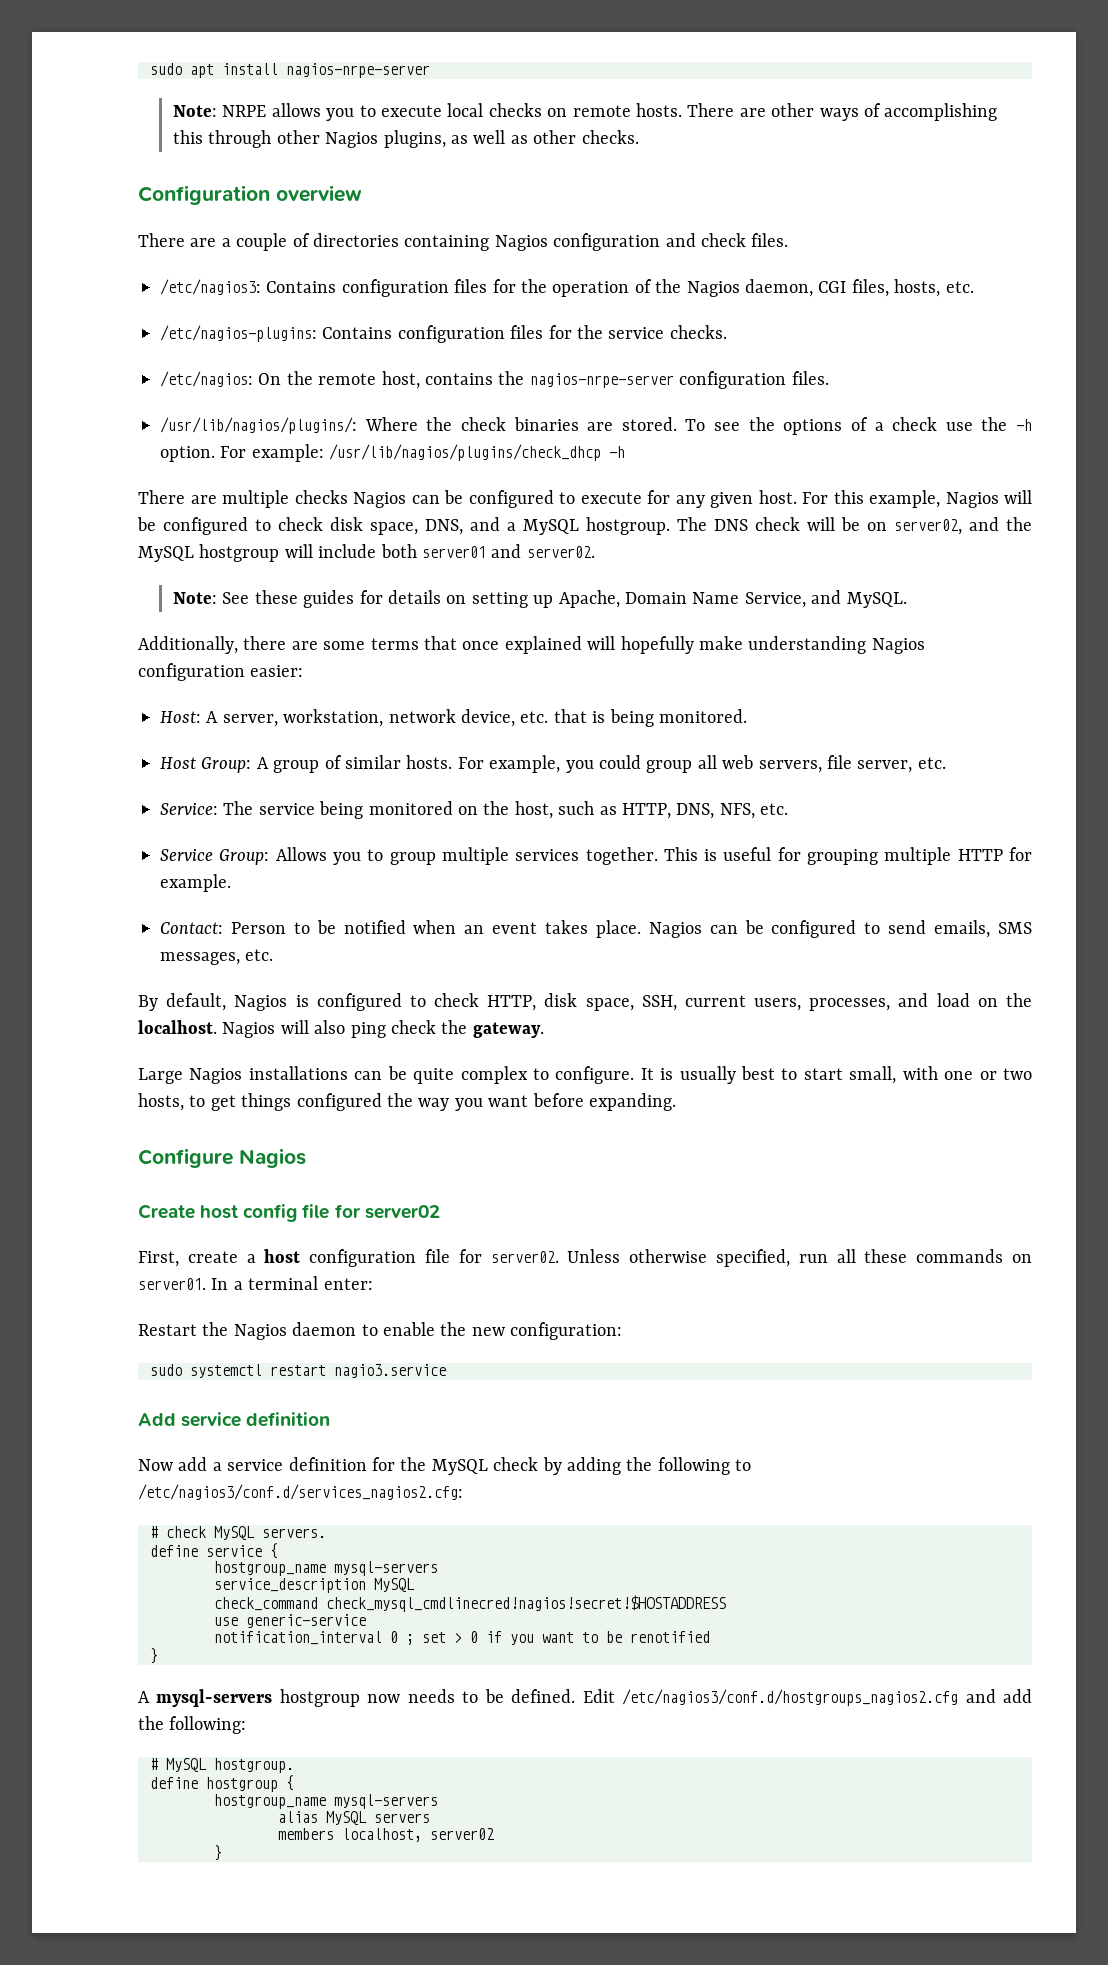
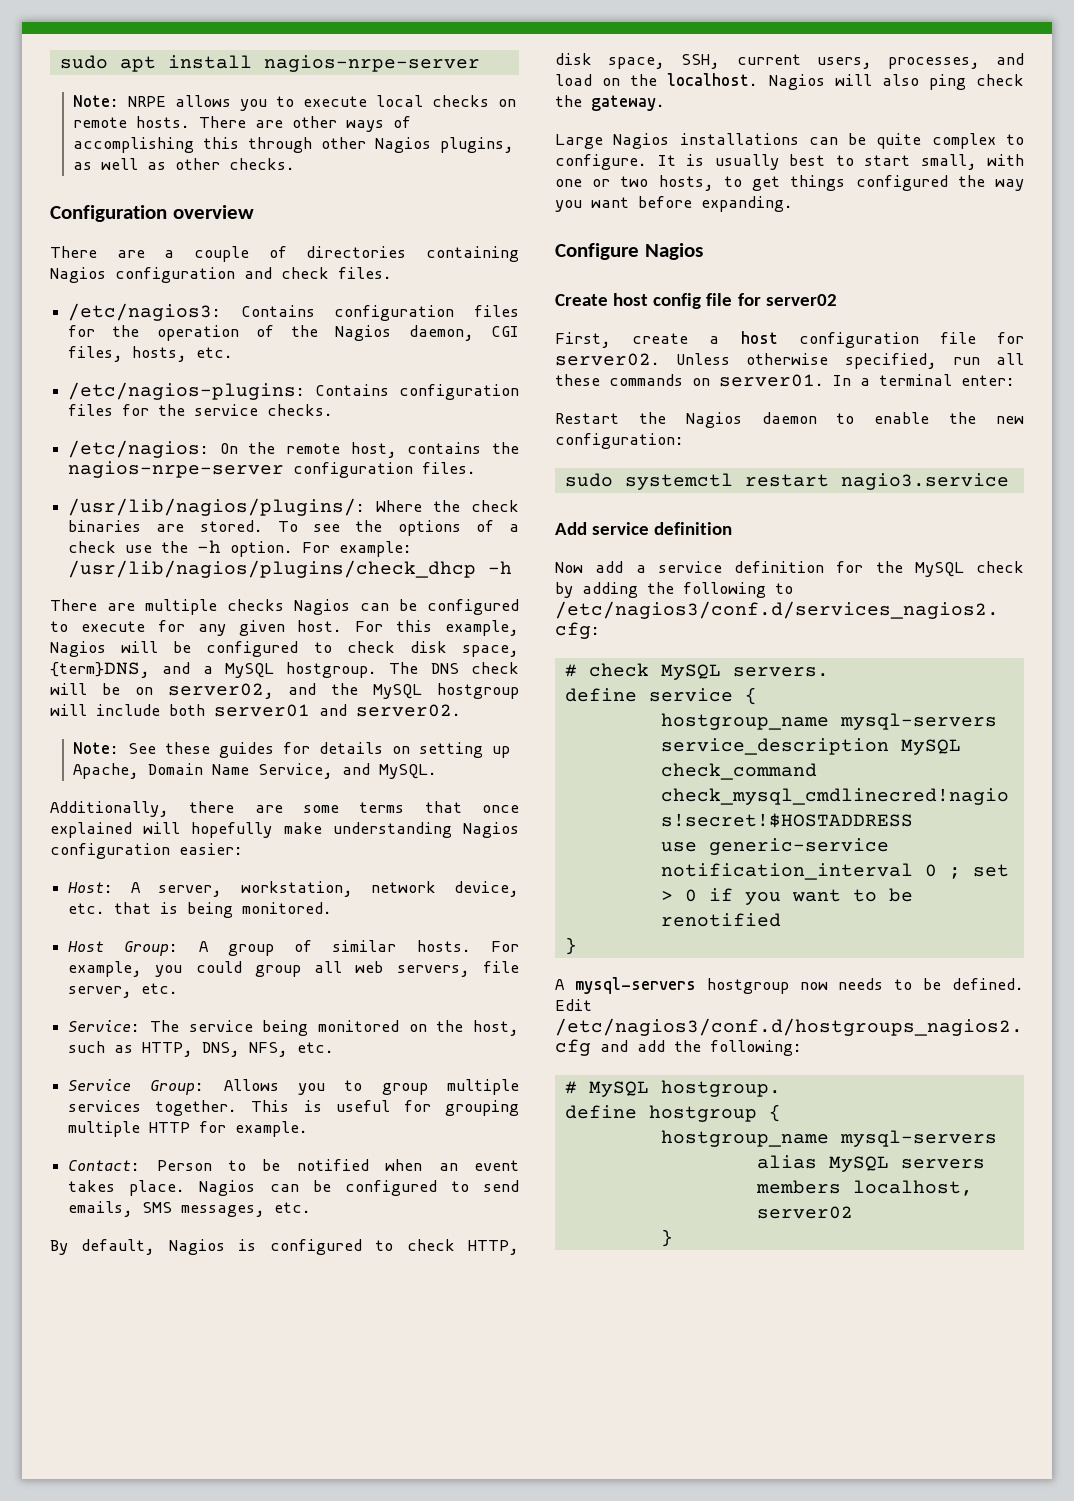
[425,519,463,535] DNS, -> [50,662,150,678] {term}DNS,

